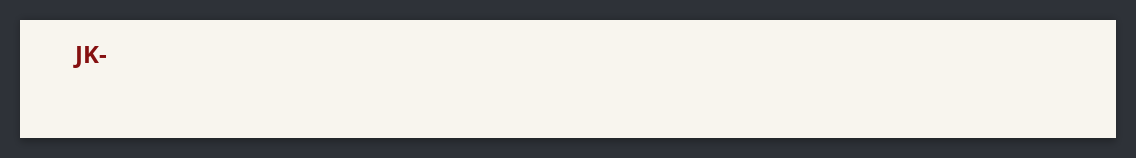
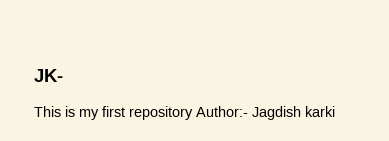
(107, 57) none -> [34,106,335,120] // This is my first repository Author:- Jagdish karki

